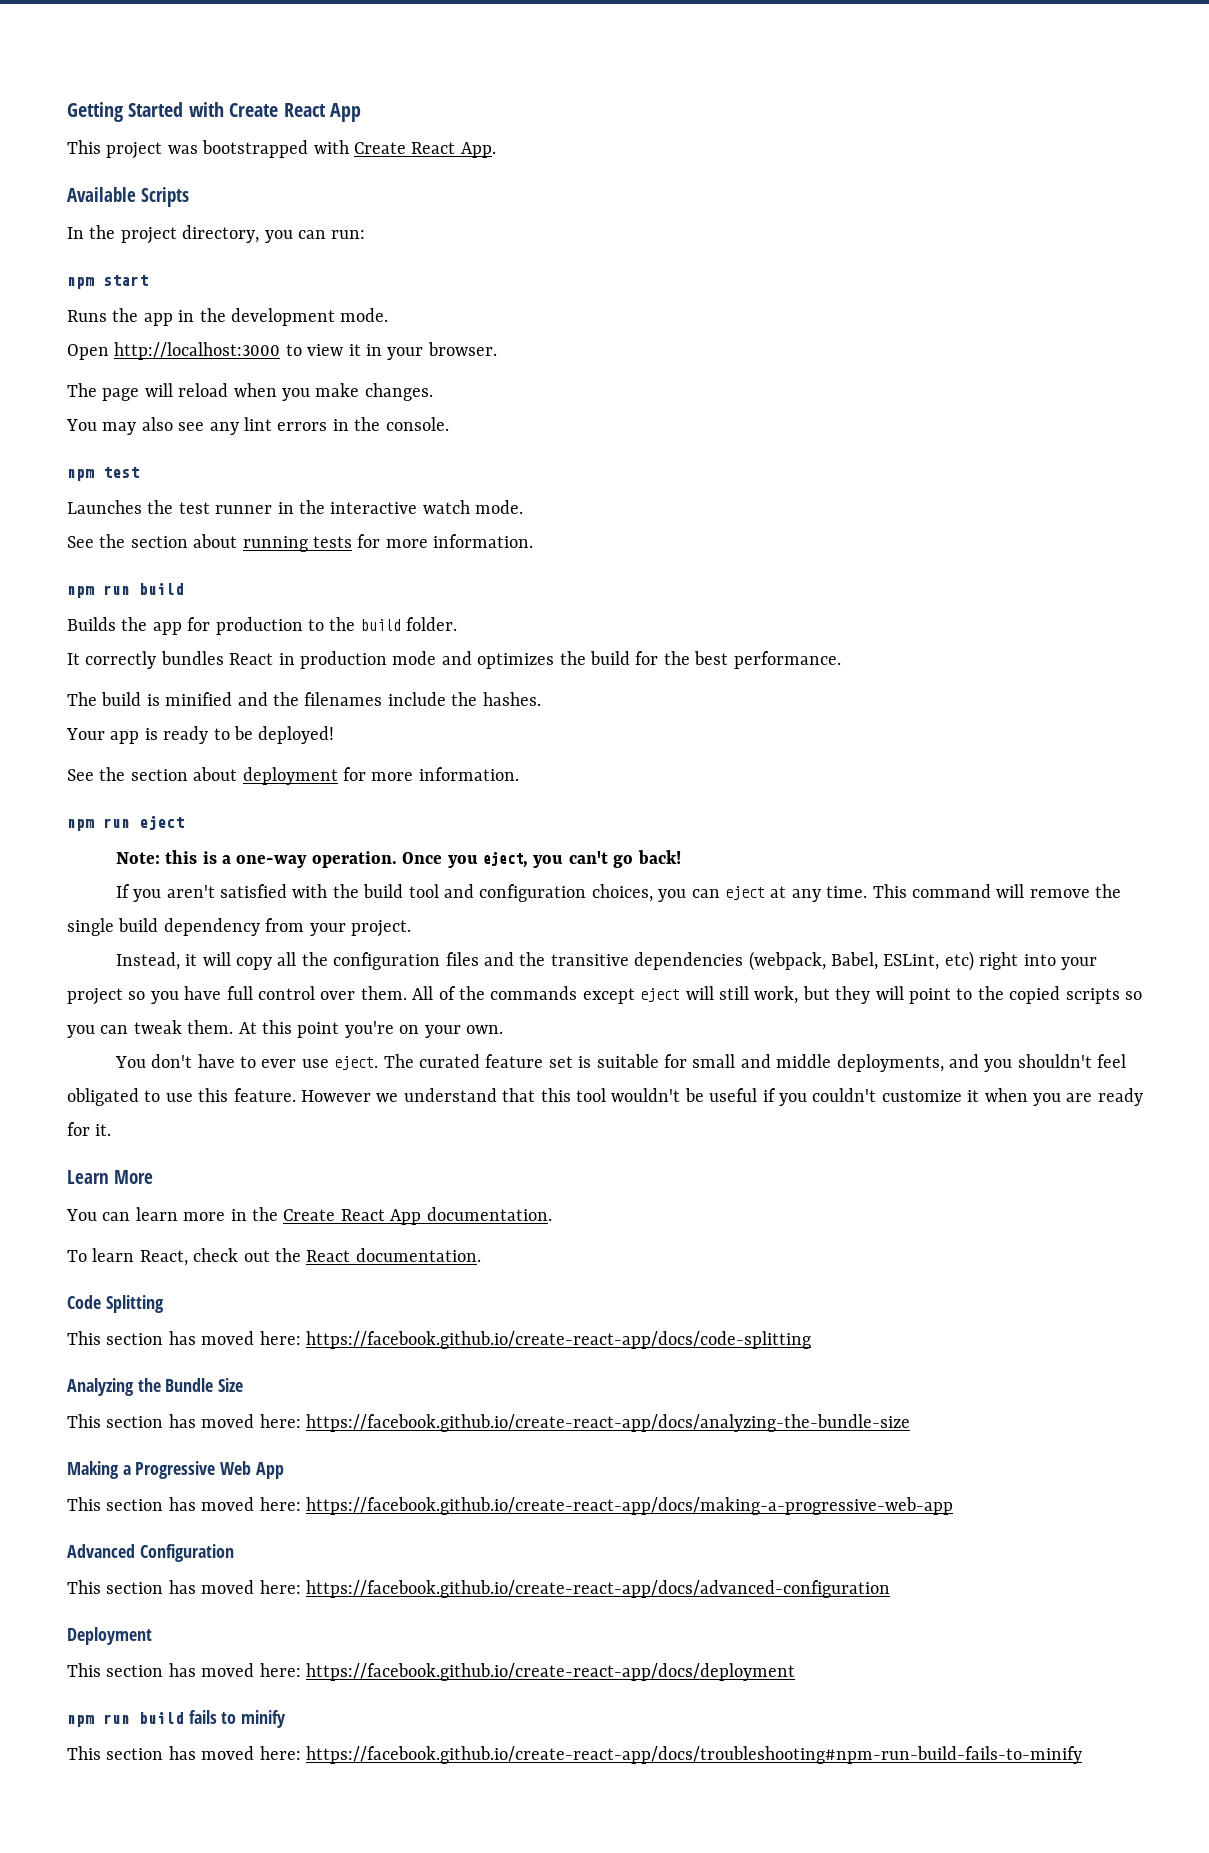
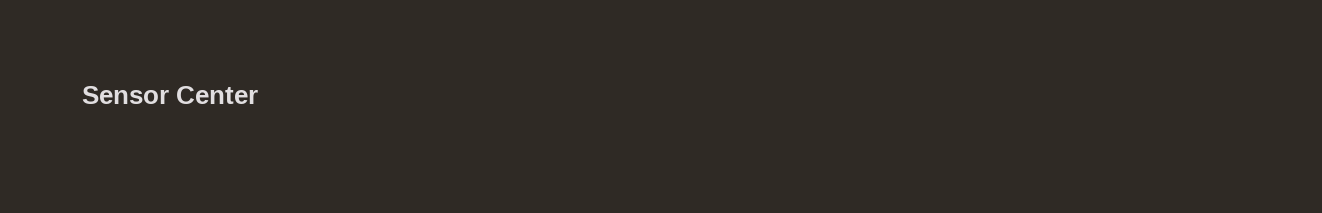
[67,102,361,122] [67,140,496,159] [67,187,189,207] [67,225,366,244] [67,275,148,289] [67,308,389,326] [67,342,497,360] [67,383,433,401] [66,417,449,435] [67,467,139,481] [67,500,524,514] [67,534,534,552] [67,583,184,598] [67,617,458,635] [67,651,841,669] [67,692,541,706] [66,726,335,744] [67,767,519,785] [67,815,184,831] [115,850,681,868] [115,884,1122,902] [67,918,411,937] [115,951,1098,971] [67,986,1142,1005] [67,1020,503,1038] [114,1054,1127,1072] [67,1088,1143,1106] [67,1122,112,1136] [67,1170,153,1184] [66,1207,552,1225] [67,1248,481,1266] [67,1295,164,1313] [67,1331,811,1349] [67,1378,244,1396] [67,1414,910,1432] [67,1461,284,1479] [67,1497,953,1515] [67,1544,234,1562] [67,1580,890,1598] [67,1627,152,1645] [67,1663,795,1681] [67,1710,287,1728] [67,1746,1082,1764] Getting Started with Create React App // This project was bootstrapped with Create React App. // Available Scripts // In the project directory, you can run: // npm start // Runs the app in the development mode. // Open http://localhost:3000 to view it in your browser. // The page will reload when you make changes. // You may also see any lint errors in the console. // npm test // Launches the test runner in the interactive watch mode. // See the section about running tests for more information. // npm run build // Builds the app for production to the build folder. // It correctly bundles React in production mode and optimizes the build for the best performance. // The build is minified and the filenames include the hashes. // Your app is ready to be deployed! // See the section about deployment for more information. // npm run eject // Note: this is a one-way operation. Once you eject, you can't go back! // If you aren't satisfied with the build tool and configuration choices, you can eject at any time. This command will remove the single build dependency from your project. // Instead, it will copy all the configuration files and the transitive dependencies (webpack, Babel, ESLint, etc) right into your project so you have full control over them. All of the commands except eject will still work, but they will point to the copied scripts so you can tweak them. At this point you're on your own. // You don't have to ever use eject. The curated feature set is suitable for small and middle deployments, and you shouldn't feel obligated to use this feature. However we understand that this tool wouldn't be useful if you couldn't customize it when you are ready for it. // Learn More // You can learn more in the Create React App documentation. // To learn React, check out the React documentation. // Code Splitting // This section has moved here: https://facebook.github.io/create-react-app/docs/code-splitting // Analyzing the Bundle Size // This section has moved here: https://facebook.github.io/create-react-app/docs/analyzing-the-bundle-size // Making a Progressive Web App // This section has moved here: https://facebook.github.io/create-react-app/docs/making-a-progressive-web-app // Advanced Configuration // This section has moved here: https://facebook.github.io/create-react-app/docs/advanced-configuration // Deployment // This section has moved here: https://facebook.github.io/create-react-app/docs/deployment // npm run build fails to minify // This section has moved here: https://facebook.github.io/create-react-app/docs/troubleshooting#npm-run-build-fails-to-minify -> [82,86,259,104] Sensor Center

